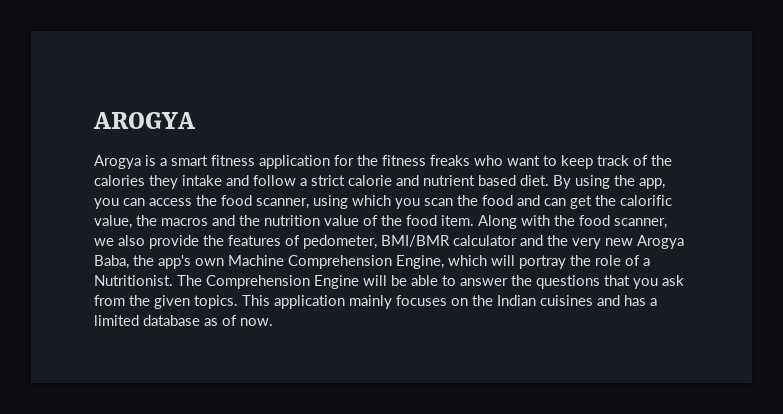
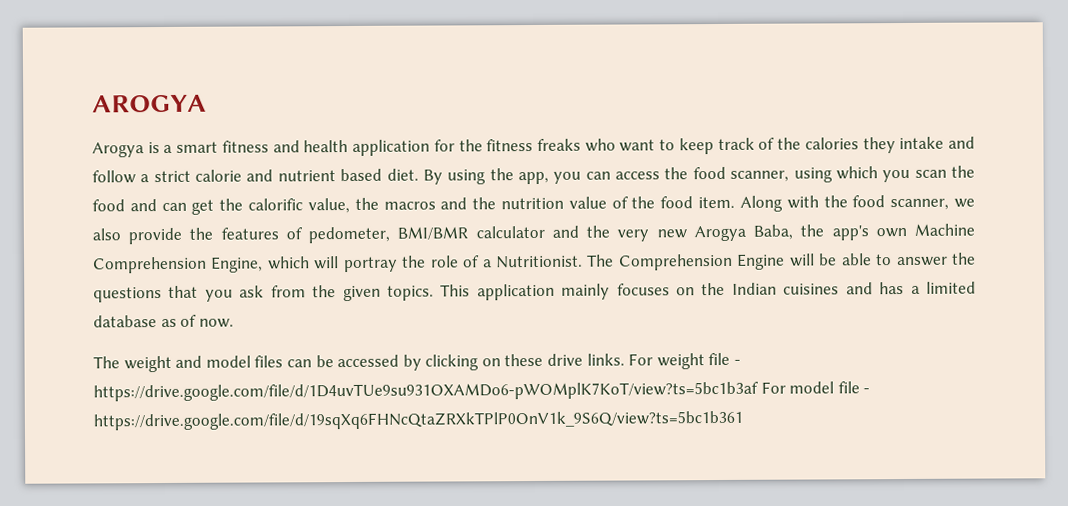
(255, 160) none -> [272,140,349,153] and health
(273, 322) none -> [93,352,742,373] [93,381,871,402] [93,410,743,431] // The weight and model files can be accessed by clicking on these drive links. For weight file - https://drive.google.com/file/d/1D4uvTUe9su931OXAMDo6-pWOMplK7KoT/view?ts=5bc1b3af For model file - https://drive.google.com/file/d/19sqXq6FHNcQtaZRXkTPlP0OnV1k_9S6Q/view?ts=5bc1b361

